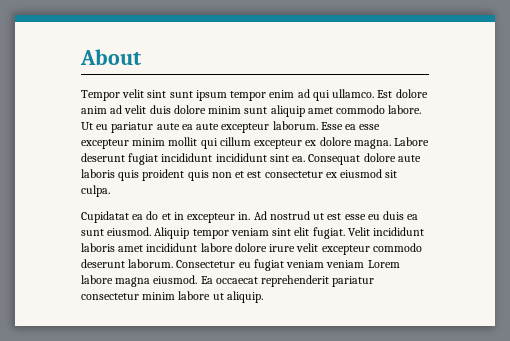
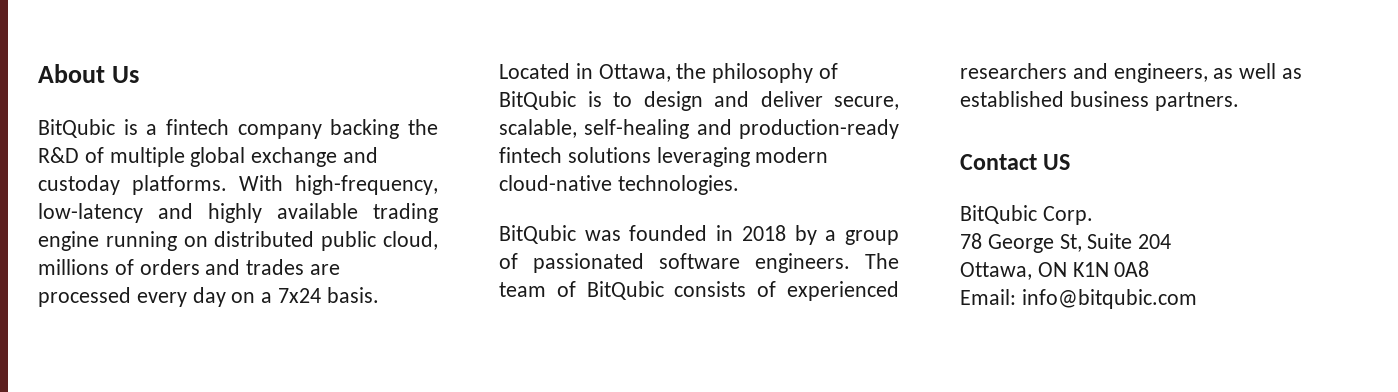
[81,89,428,101] [81,105,422,117] [81,121,381,133] [81,137,430,149] [81,153,421,165] [81,169,398,181] [81,185,110,197] [81,211,419,223] [81,227,425,239] [81,243,422,255] [81,259,400,271] [81,275,375,287] [81,291,263,303] // Tempor velit sint sunt ipsum tempor enim ad qui ullamco. Est dolore anim ad velit duis dolore minim sunt aliquip amet commodo labore. Ut eu pariatur aute ea aute excepteur laborum. Esse ea esse excepteur minim mollit qui cillum excepteur ex dolore magna. Labore deserunt fugiat incididunt incididunt sint ea. Consequat dolore aute laboris quis proident quis non et est consectetur ex eiusmod sit culpa. // Cupidatat ea do et in excepteur in. Ad nostrud ut est esse eu duis ea sunt eiusmod. Aliquip tempor veniam sint elit fugiat. Velit incididunt laboris amet incididunt labore dolore irure velit excepteur commodo deserunt laborum. Consectetur eu fugiat veniam veniam Lorem labore magna eiusmod. Ea occaecat reprehenderit pariatur consectetur minim labore ut aliquip. -> [112,66,140,83] [38,119,438,139] [38,147,379,167] [38,175,438,195] [38,203,438,223] [38,231,438,251] [38,259,341,275] [38,287,379,307] [499,63,839,83] [499,91,899,111] [499,119,899,139] [499,147,829,167] [499,175,739,195] [499,225,899,245] [499,253,899,273] [499,281,899,301] [960,63,1303,83] [960,91,1239,111] [960,154,1071,170] [960,205,1093,225] [960,233,1172,253] [960,261,1150,280] [960,289,1197,309] Us // BitQubic is a fintech company backing the R&D of multiple global exchange and custoday platforms. With high-frequency, low-latency and highly available trading engine running on distributed public cloud, millions of orders and trades are processed every day on a 7x24 basis. Located in Ottawa, the philosophy of BitQubic is to design and deliver secure, scalable, self-healing and production-ready fintech solutions leveraging modern cloud-native technologies. // BitQubic was founded in 2018 by a group of passionated software engineers. The team of BitQubic consists of experienced researchers and engineers, as well as established business partners. // Contact US // BitQubic Corp. // 78 George St, Suite 204 // Ottawa, ON K1N 0A8 // Email: info@bitqubic.com

